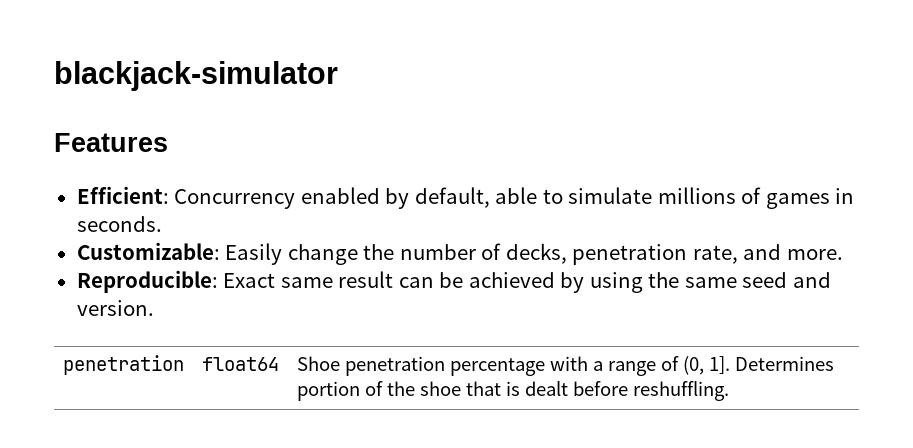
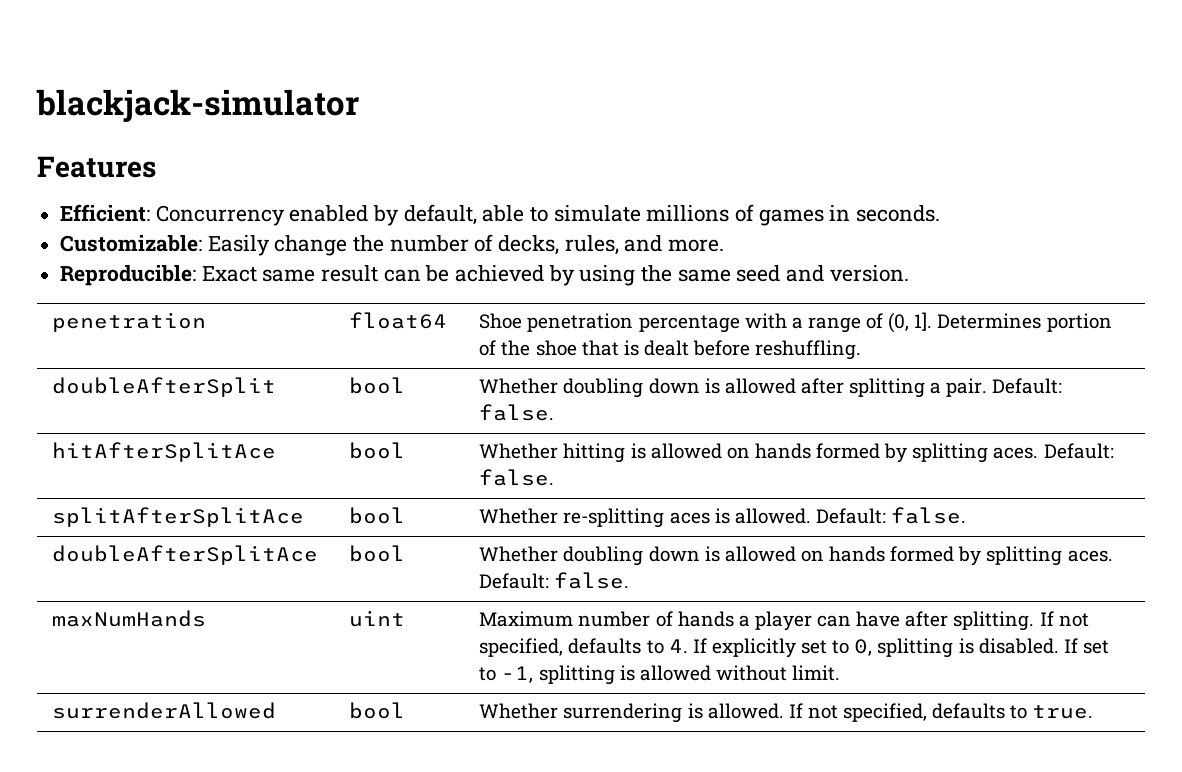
[572,244,738,265] penetration rate, -> [564,235,619,255] rules,
(729, 391) none -> [52,377,277,397] [349,377,406,394] [479,378,1063,398] [479,404,555,421] [52,442,277,462] [349,442,406,459] [479,443,1114,463] [479,469,555,486] [52,507,305,527] [349,507,406,524] [479,507,967,528] [52,545,319,565] [349,545,406,562] [479,546,1113,566] [479,572,630,589] [52,610,207,627] [349,610,406,627] [479,611,1089,631] [479,638,1109,658] [479,665,841,685] [52,702,277,719] [349,702,406,719] [479,703,1094,723] // doubleAfterSplit | bool | Whether doubling down is allowed after splitting a pair. Default: false. // hitAfterSplitAce | bool | Whether hitting is allowed on hands formed by splitting aces. Default: false. // splitAfterSplitAce | bool | Whether re-splitting aces is allowed. Default: false. // doubleAfterSplitAce | bool | Whether doubling down is allowed on hands formed by splitting aces. Default: false. // maxNumHands | uint | Maximum number of hands a player can have after splitting. If not specified, defaults to 4. If explicitly set to 0, splitting is disabled. If set to -1, splitting is allowed without limit. // surrenderAllowed | bool | Whether surrendering is allowed. If not specified, defaults to true.

